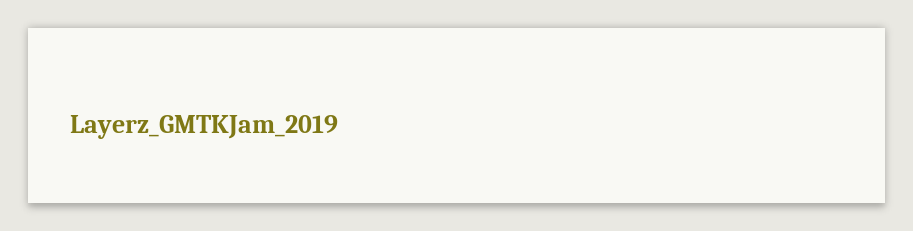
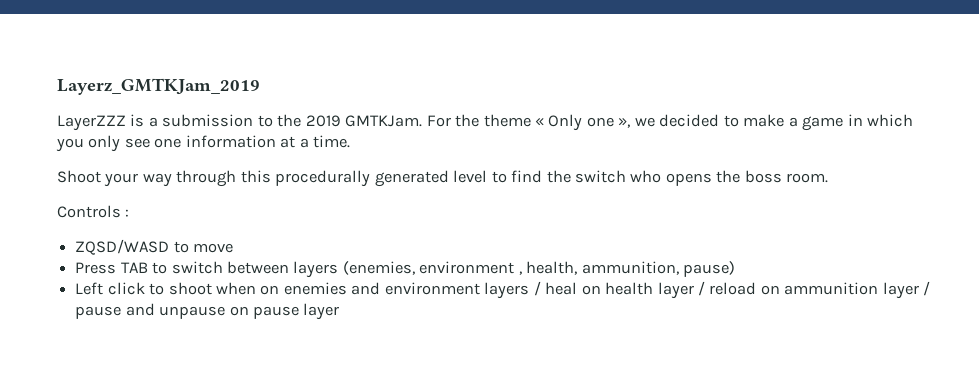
(338, 127) none -> [57,114,914,131] [56,135,351,152] [57,170,829,187] [57,205,130,218] [75,239,234,255] [75,261,736,278] [75,281,931,299] [75,303,340,320] // LayerZZZ is a submission to the 2019 GMTKJam. For the theme « Only one », we decided to make a game in which you only see one information at a time. // Shoot your way through this procedurally generated level to find the switch who opens the boss room. // Controls : // ZQSD/WASD to move // Press TAB to switch between layers (enemies, environment , health, ammunition, pause) // Left click to shoot when on enemies and environment layers / heal on health layer / reload on ammunition layer / pause and unpause on pause layer

